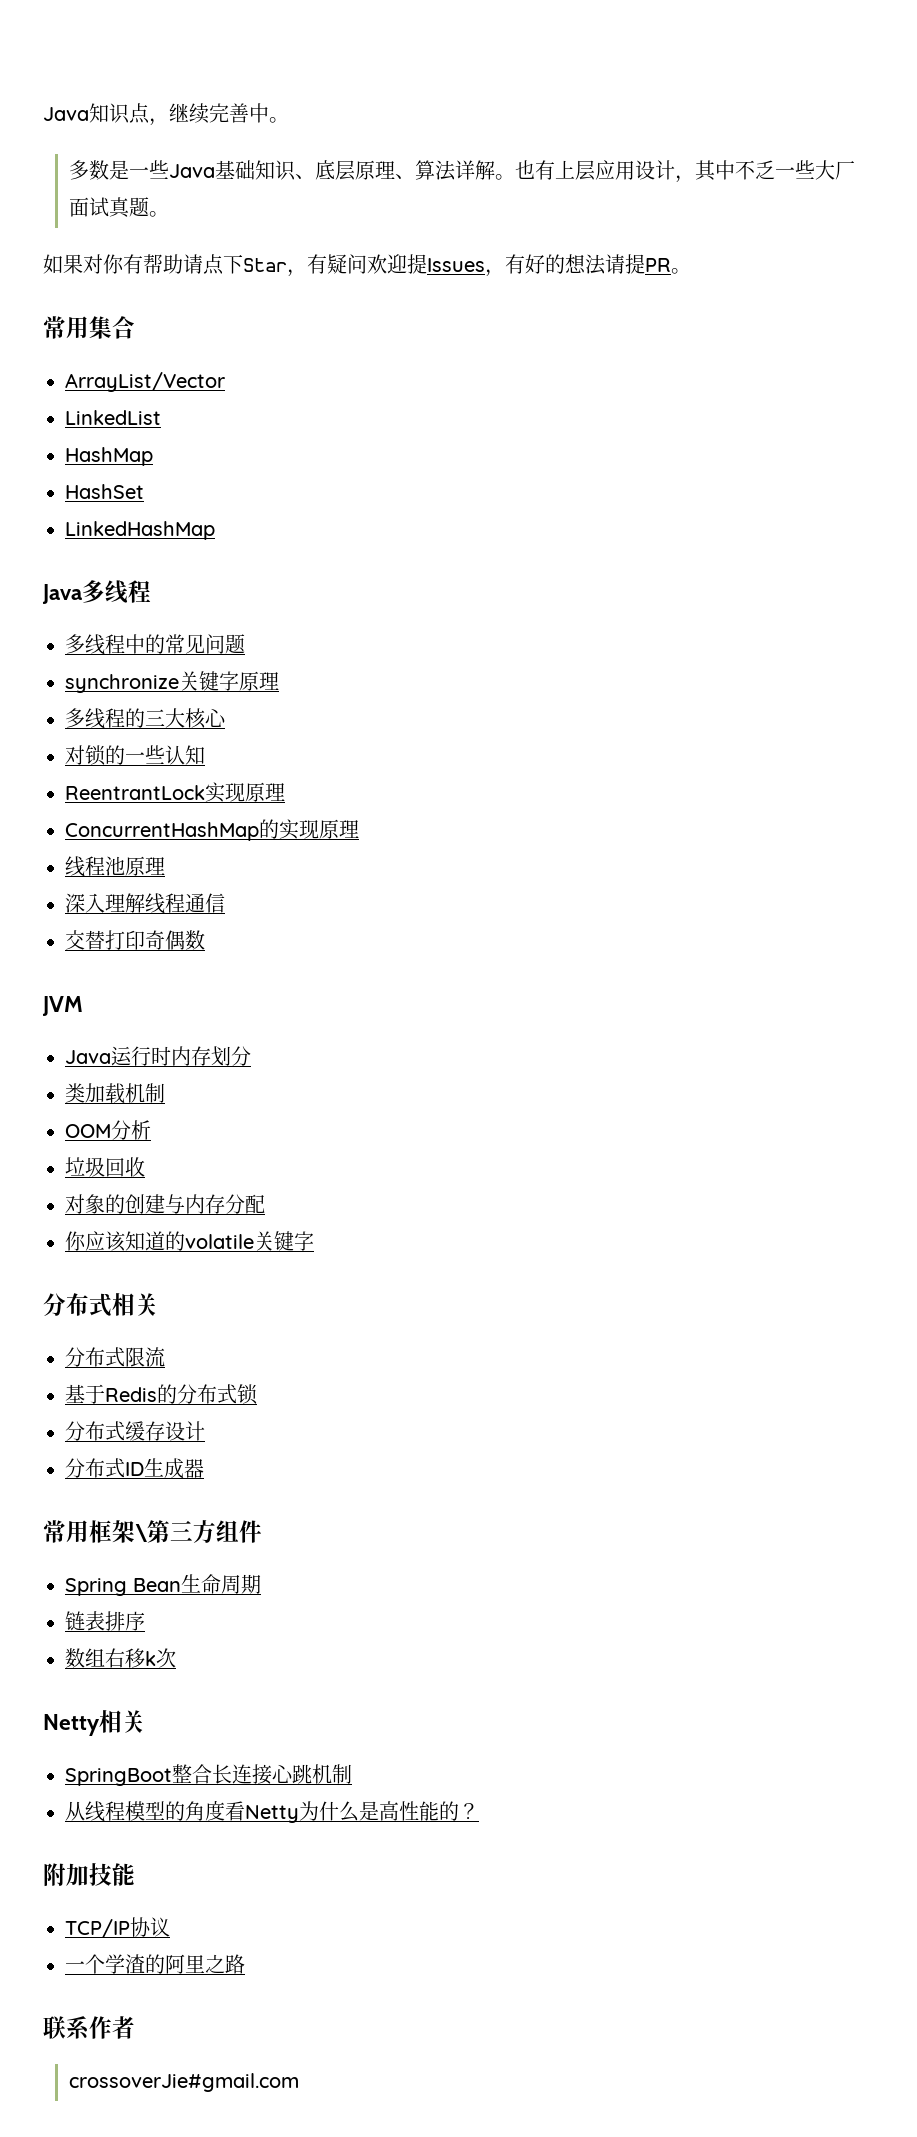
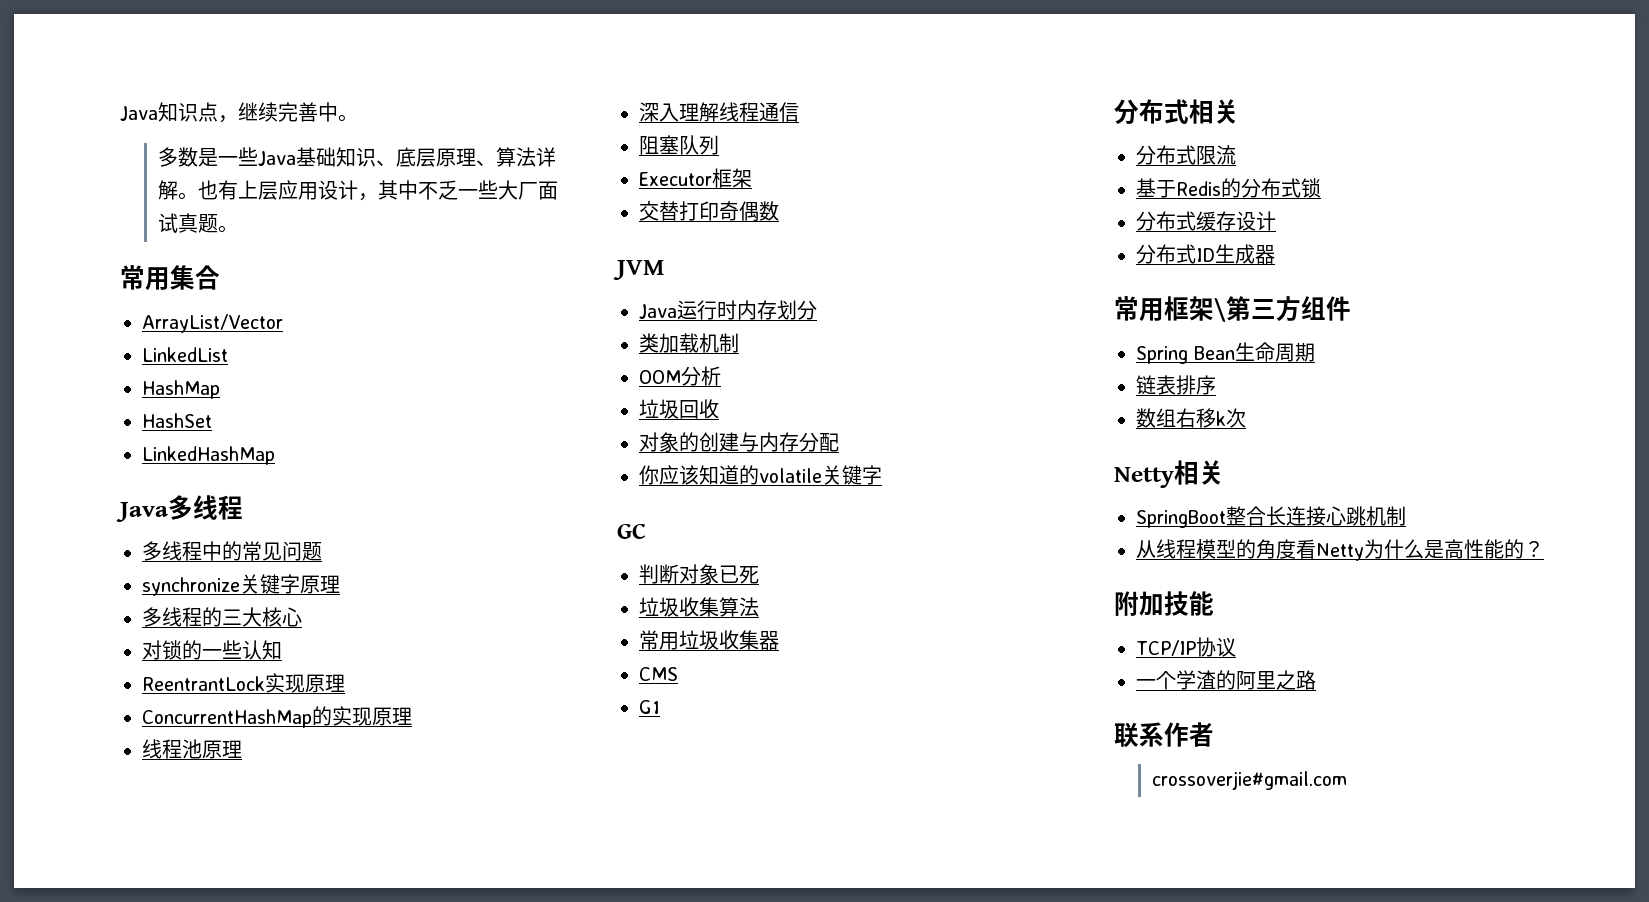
[43,254,691,277] // 如果对你有帮助请点下Star，有疑问欢迎提Issues，有好的想法请提PR。 -> (238, 229) none
(225, 903) none -> [639,135,719,155] [639,168,752,188] // 阻塞队列 // Executor框架
(314, 1241) none -> [617,523,646,539] [639,564,759,584] [639,597,759,617] [639,630,779,650] [639,667,678,681] [639,700,660,714] // GC // 判断对象已死 // 垃圾收集算法 // 常用垃圾收集器 // CMS // G1
[69,2073,300,2092] crossoverJie#gmail.com -> [1151,771,1347,790] crossoverjie#gmail.com

